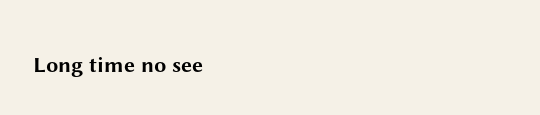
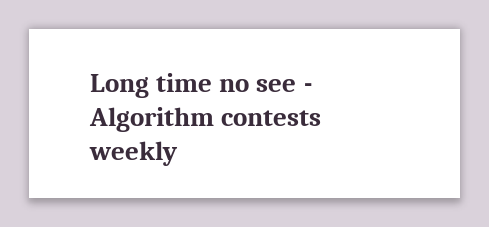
(203, 67) none -> [303,83,312,92] [89,107,322,132] [89,141,178,166] - Algorithm contests weekly

